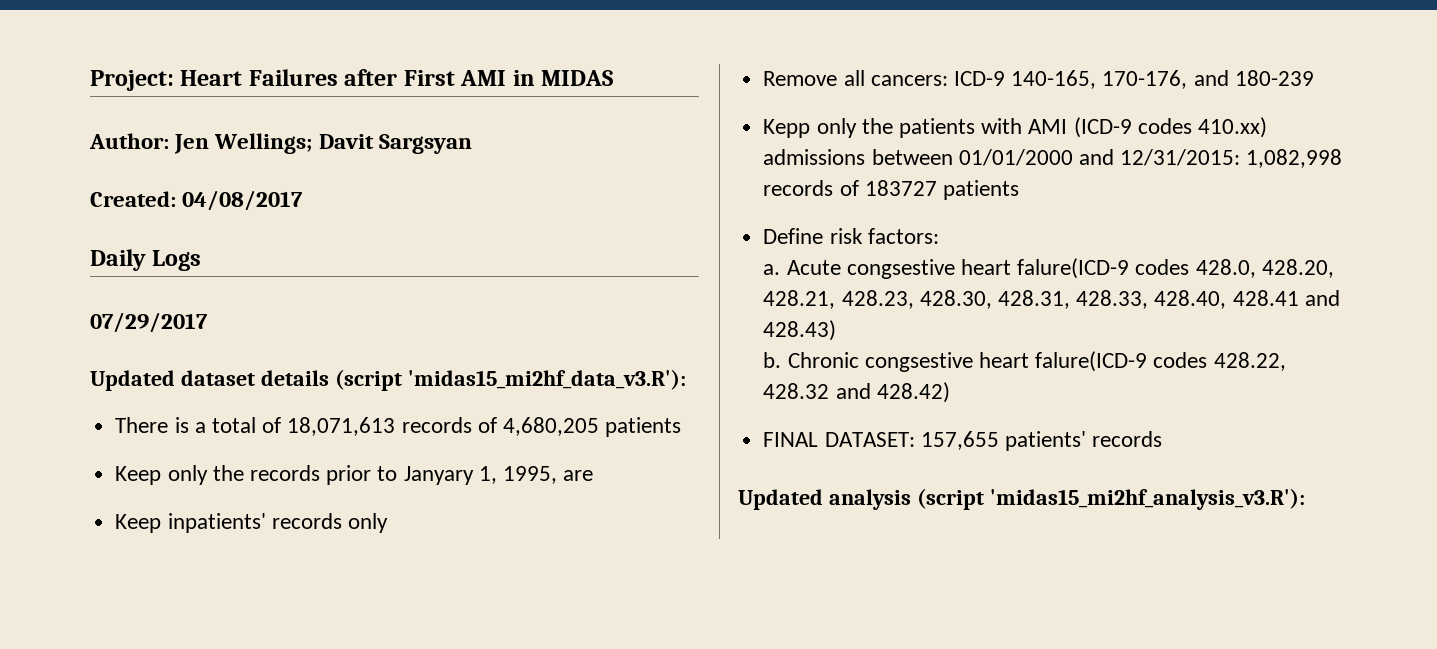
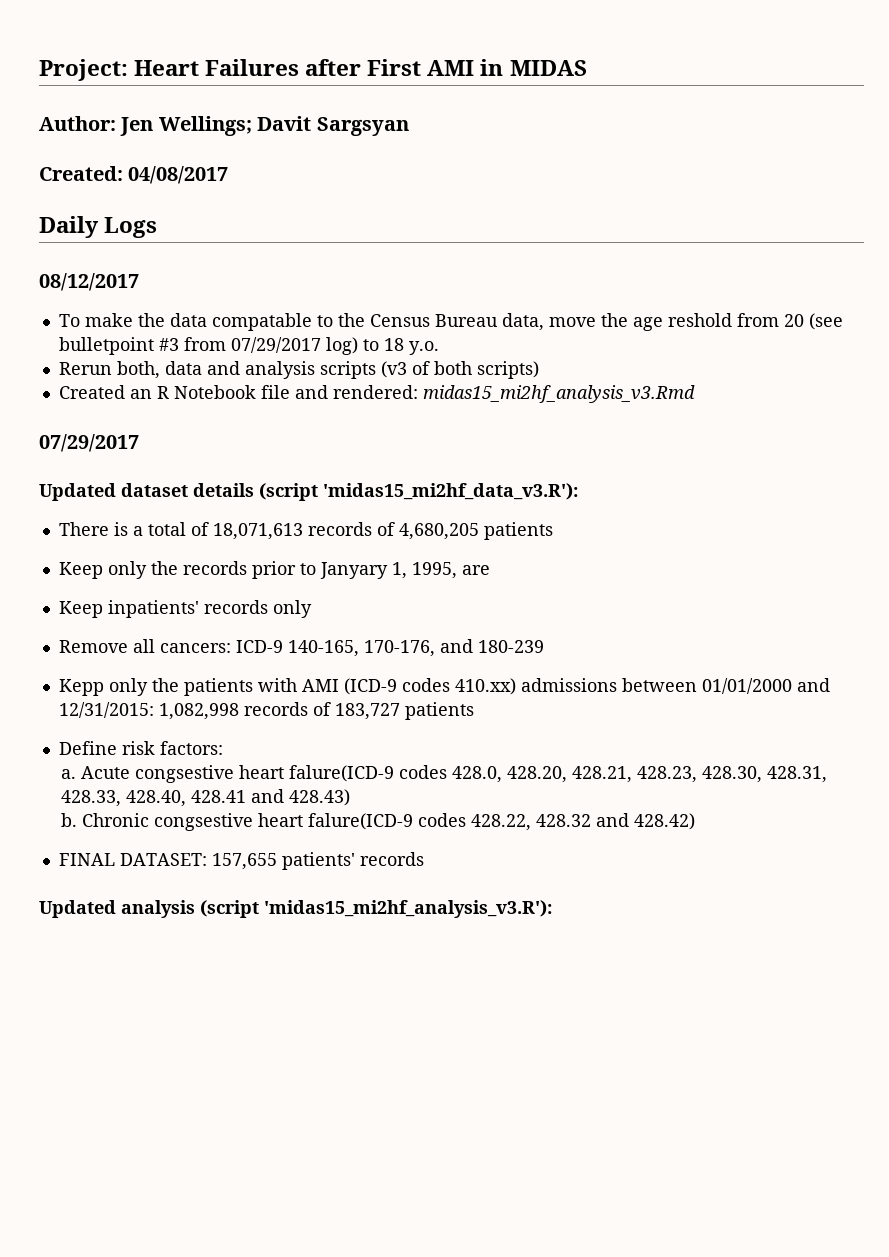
(202, 260) none -> [39,273,139,291] [58,313,843,331] [58,337,439,355] [58,361,539,379] [58,385,695,403] // 08/12/2017 // To make the data compatable to the Census Bureau data, move the age reshold from 20 (see bulletpoint #3 from 07/29/2017 log) to 18 y.o. // Rerun both, data and analysis scripts (v3 of both scripts) // Created an R Notebook file and rendered: midas15_mi2hf_analysis_v3.Rmd
[864,180,937,196] 183727 -> [334,703,400,720] 183,727

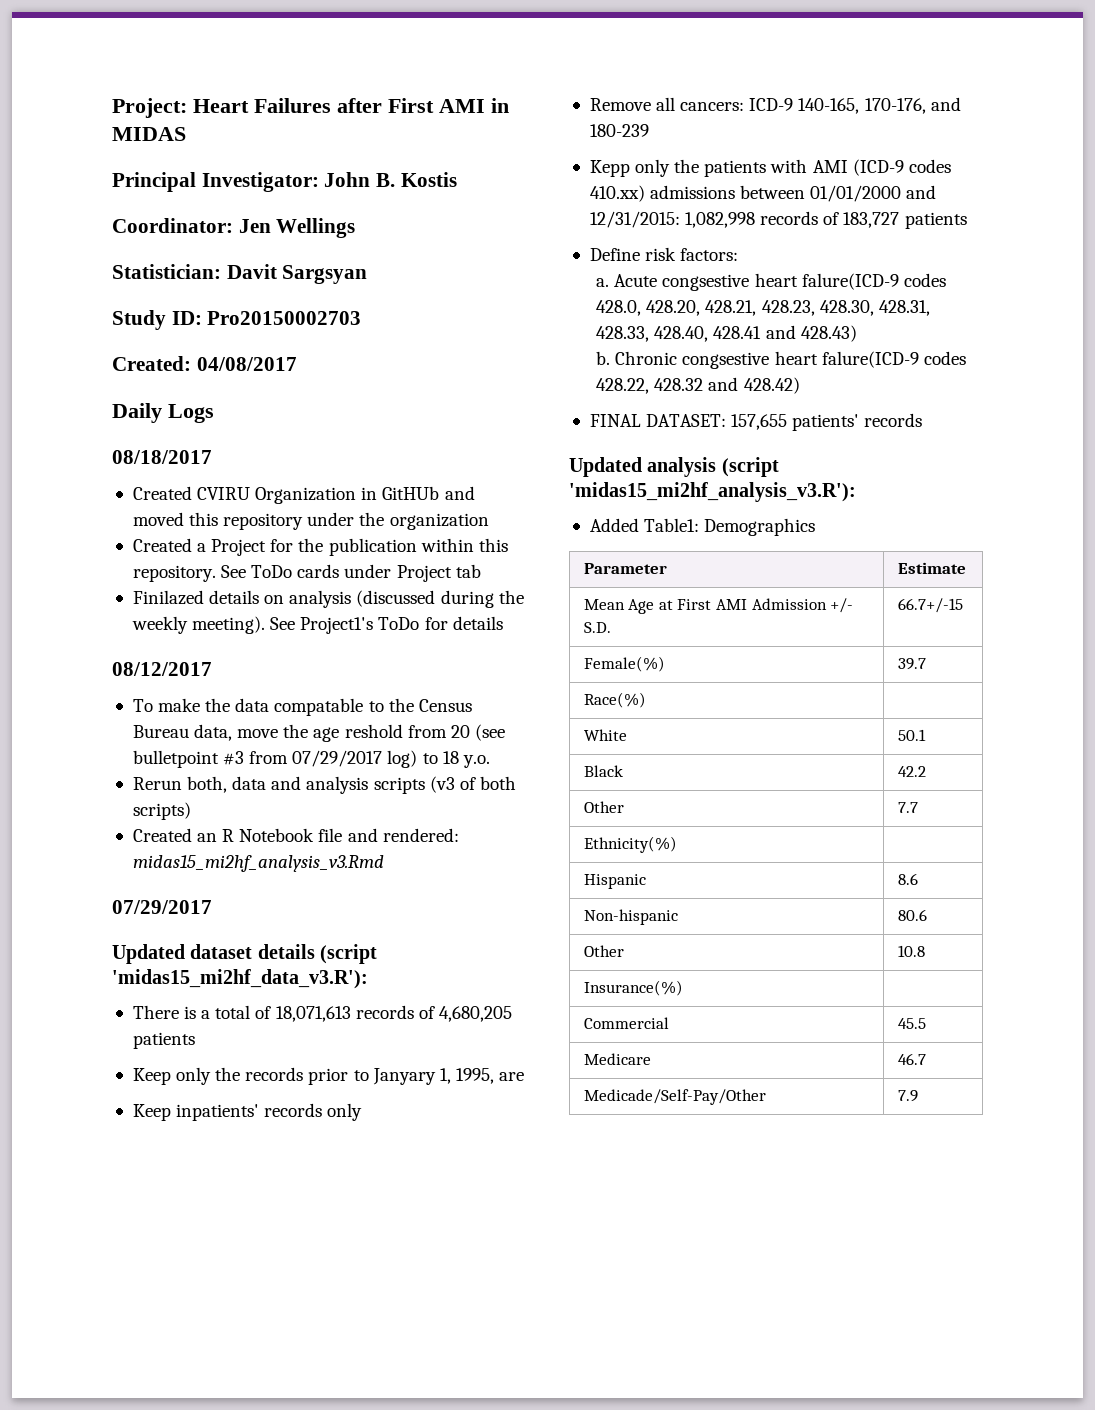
[39,116,252,136] Author: Jen Wellings; -> [112,172,457,192] [112,218,356,238] [112,264,221,279] Principal Investigator: John B. Kostis // Coordinator: Jen Wellings // Statistician:
(409, 126) none -> [112,310,362,330] // Study ID: Pro20150002703
(158, 227) none -> [112,450,212,464] [132,486,475,504] [132,512,489,530] [132,538,508,556] [132,564,481,582] [132,590,524,608] [131,616,503,634] // 08/18/2017 // Created CVIRU Organization in GitHUb and moved this repository under the organization // Created a Project for the publication within this repository. See ToDo cards under Project tab // Finilazed details on analysis (discussed during the weekly meeting). See Project1's ToDo for details
(552, 909) none -> [589,518,816,536] [583,563,667,574] [897,562,966,574] [583,598,854,614] [583,622,611,633] [897,598,963,613] [583,656,665,672] [897,658,926,670] [583,692,646,708] [583,729,627,741] [897,729,926,741] [583,765,623,777] [897,766,926,777] [583,801,624,813] [897,802,918,813] [583,836,677,853] [583,874,646,889] [897,873,918,885] [583,909,678,925] [897,909,927,921] [583,945,624,957] [897,945,925,957] [583,980,683,996] [583,1017,669,1029] [897,1018,926,1029] [583,1053,651,1065] [897,1053,926,1065] [583,1089,766,1105] [897,1090,918,1102] // Added Table1: Demographics // Parameter | Estimate // Mean Age at First AMI Admission +/- S.D. | 66.7+/-15 // Female(%) | 39.7 // Race(%) | // White | 50.1 // Black | 42.2 // Other | 7.7 // Ethnicity(%) | // Hispanic | 8.6 // Non-hispanic | 80.6 // Other | 10.8 // Insurance(%) | // Commercial | 45.5 // Medicare | 46.7 // Medicade/Self-Pay/Other | 7.9

